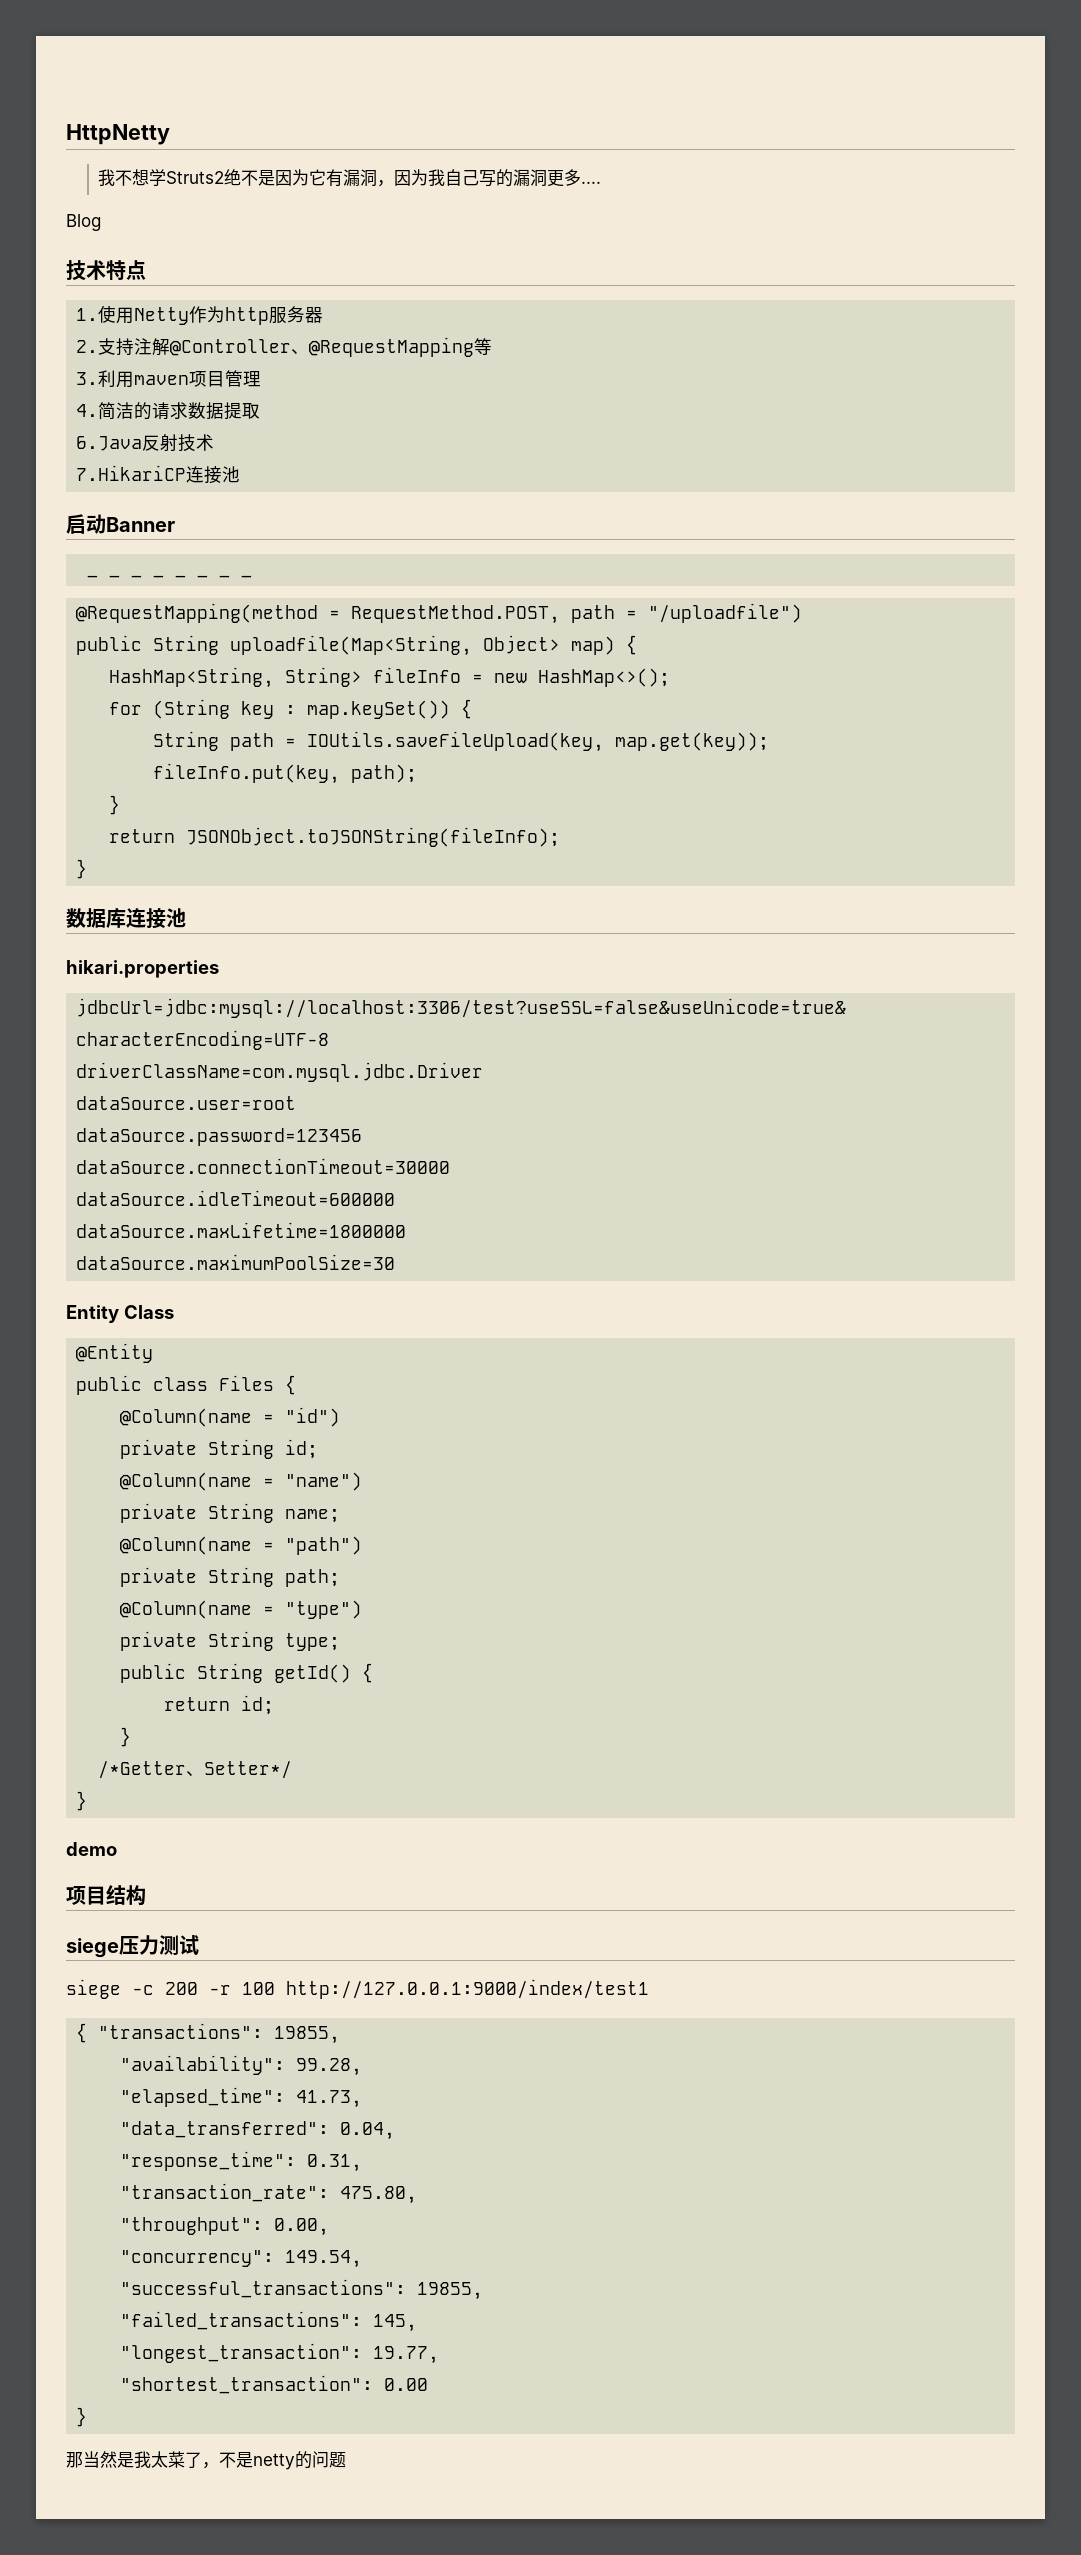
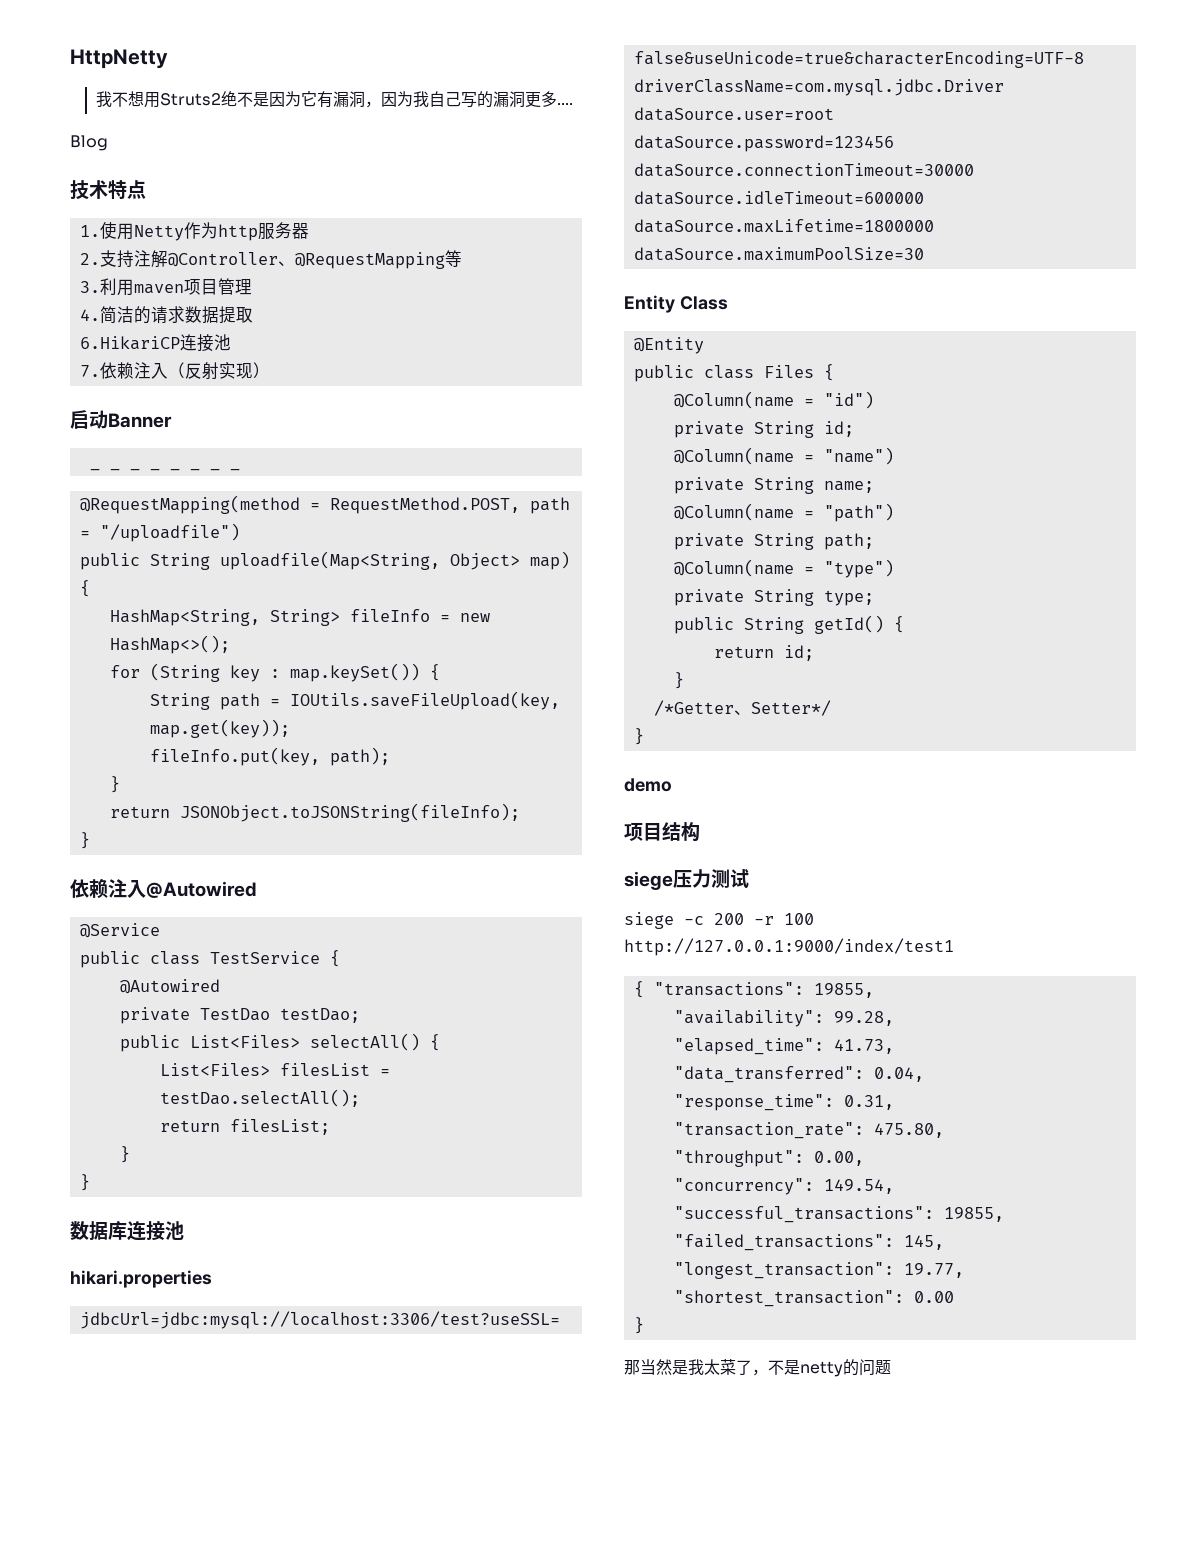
[149,169,167,186] 学 -> [143,92,160,108] 用
[76,434,215,452] [76,465,241,484] 6.Java反射技术 // 7.HikariCP连接池 -> [79,334,231,352] [79,362,270,380] 6.HikariCP连接池 // 7.依赖注入（反射实现）
(88, 869) none -> [70,879,257,898] [79,923,160,938] [79,950,340,968] [119,979,220,994] [119,1007,360,1024] [119,1033,440,1052] [159,1063,390,1076] [159,1089,360,1107] [159,1119,330,1135] [119,1146,130,1163] [79,1174,90,1191] // 依赖注入@Autowired // @Service // public class TestService { // @Autowired // private TestDao testDao; // public List<Files> selectAll() { // List<Files> filesList = testDao.selectAll(); // return filesList; // } // }

